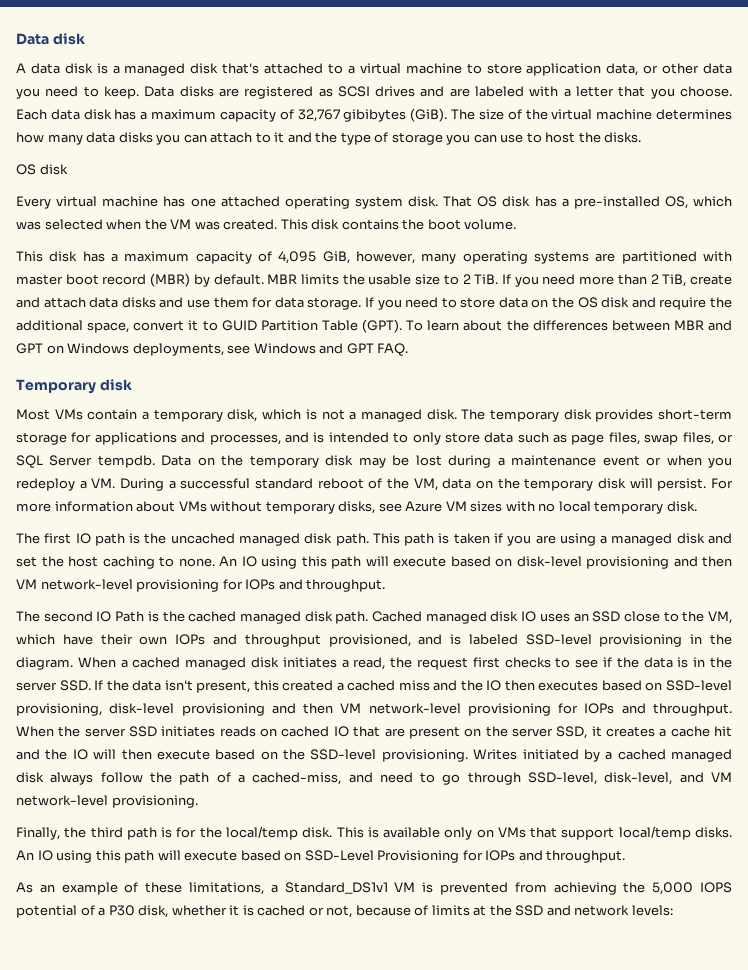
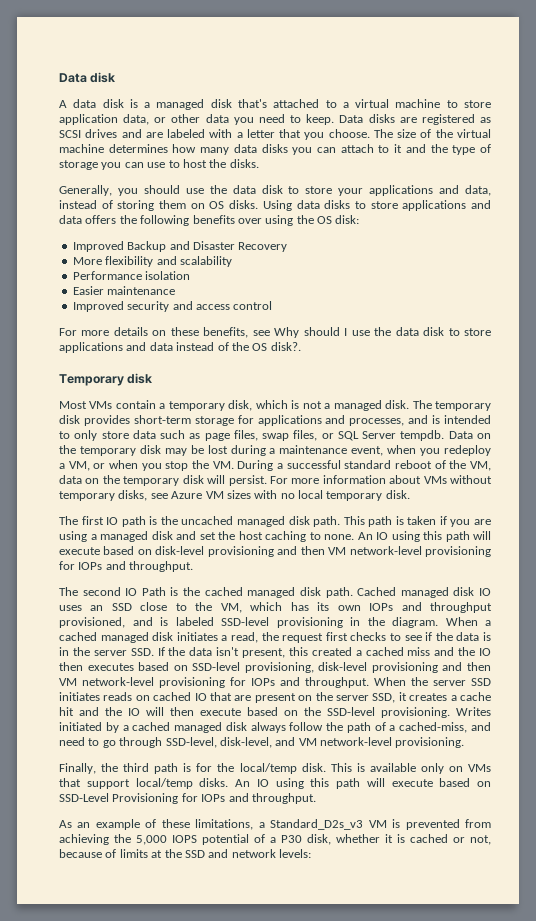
[16,108,448,122] Each data disk has a maximum capacity of 32,767 gibibytes (GiB). -> (370, 133) none
[16,164,68,175] [16,196,732,209] [16,219,517,230] [16,251,732,264] [16,273,732,287] [16,297,732,310] [16,319,732,333] [16,343,409,356] OS disk // Every virtual machine has one attached operating system disk. That OS disk has a pre-installed OS, which was selected when the VM was created. This disk contains the boot volume. // This disk has a maximum capacity of 4,095 GiB, however, many operating systems are partitioned with master boot record (MBR) by default. MBR limits the usable size to 2 TiB. If you need more than 2 TiB, create and attach data disks and use them for data storage. If you need to store data on the OS disk and require the additional space, convert it to GUID Partition Table (GPT). To learn about the differences between MBR and GPT on Windows deployments, see Windows and GPT FAQ. -> [59,185,491,196] [59,200,491,211] [59,215,360,226] [72,241,288,252] [72,256,232,267] [72,271,191,280] [72,286,176,295] [72,301,273,312] [59,327,491,338] [59,342,301,353] Generally, you should use the data disk to store your applications and data, instead of storing them on OS disks. Using data disks to store applications and data offers the following benefits over using the OS disk: // Improved Backup and Disaster Recovery // More flexibility and scalability // Performance isolation // Easier maintenance // Improved security and access control // For more details on these benefits, see Why should I use the data disk to store applications and data instead of the OS disk?.
[602,455,662,466] event or -> [351,446,384,456] event,
(87, 484) none -> [68,460,209,471] VM, or when you stop the
[62,634,133,645] have their -> [290,602,330,611] has its
[284,882,388,894] Standard_DS1v1 -> [270,819,364,830] Standard_D2s_v3

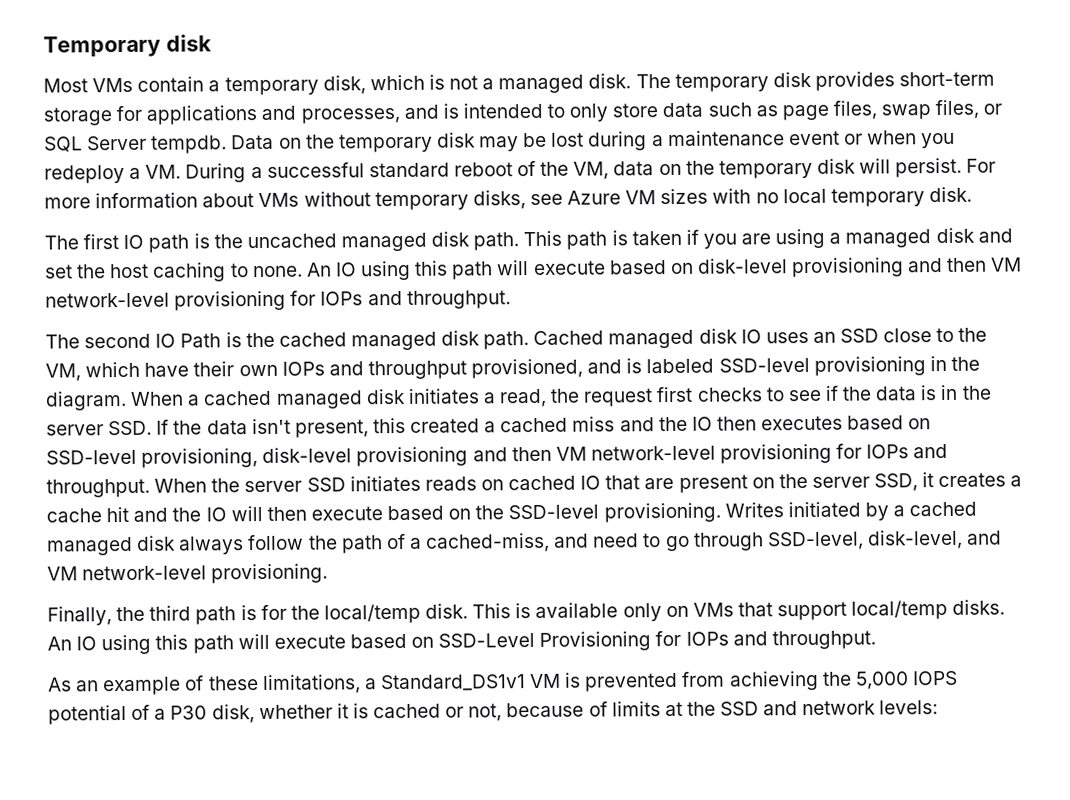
[59,72,116,83] [59,99,491,110] [59,114,491,125] [59,129,491,140] [59,144,492,155] [59,159,259,170] [59,185,491,196] [59,200,491,211] [59,215,360,226] [72,241,288,252] [72,256,232,267] [72,271,191,280] [72,286,176,295] [72,301,273,312] [59,327,491,338] [59,342,301,353] Data disk // A data disk is a managed disk that's attached to a virtual machine to store application data, or other data you need to keep. Data disks are registered as SCSI drives and are labeled with a letter that you choose. The size of the virtual machine determines how many data disks you can attach to it and the type of storage you can use to host the disks. // Generally, you should use the data disk to store your applications and data, instead of storing them on OS disks. Using data disks to store applications and data offers the following benefits over using the OS disk: // Improved Backup and Disaster Recovery // More flexibility and scalability // Performance isolation // Easier maintenance // Improved security and access control // For more details on these benefits, see Why should I use the data disk to store applications and data instead of the OS disk?. // -> (43, 46) none
[351,446,384,456] event, -> [788,130,863,146] event or
[68,460,209,471] VM, or when you stop the -> (142, 173) none
[290,602,330,611] has its -> [144,361,235,377] have their
[270,819,364,830] Standard_D2s_v3 -> [380,674,526,692] Standard_DS1v1

